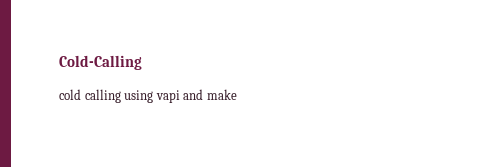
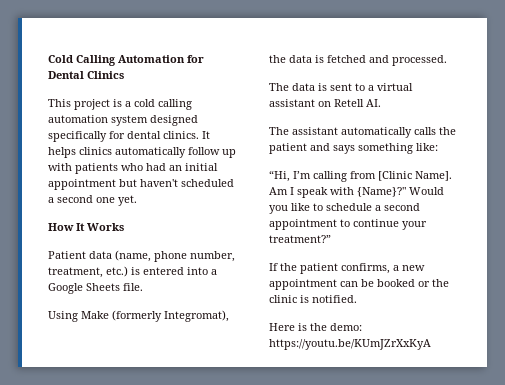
[59,55,142,70] [59,89,237,103] Cold-Calling // cold calling using vapi and make -> [48,55,204,66] [48,71,124,79] [48,99,192,110] [48,115,198,126] [48,131,210,142] [48,147,236,158] [48,163,218,174] [48,179,234,190] [48,195,137,206] [48,223,124,231] [48,250,235,262] [48,266,217,278] [48,283,143,294] [48,310,229,322] [269,55,447,66] [269,83,413,91] [269,99,381,107] [269,127,456,138] [269,143,438,154] [269,170,452,182] [269,187,444,198] [269,203,420,214] [269,219,427,230] [269,235,331,243] [269,263,425,274] [269,279,449,290] [269,295,357,303] [269,323,362,331] [269,339,431,350] Cold Calling Automation for Dental Clinics // This project is a cold calling automation system designed specifically for dental clinics. It helps clinics automatically follow up with patients who had an initial appointment but haven't scheduled a second one yet. // How It Works // Patient data (name, phone number, treatment, etc.) is entered into a Google Sheets file. // Using Make (formerly Integromat), the data is fetched and processed. // The data is sent to a virtual assistant on Retell AI. // The assistant automatically calls the patient and says something like: // “Hi, I’m calling from [Clinic Name]. Am I speak with {Name}?" Would you like to schedule a second appointment to continue your treatment?” // If the patient confirms, a new appointment can be booked or the clinic is notified. // Here is the demo: https://youtu.be/KUmJZrXxKyA

